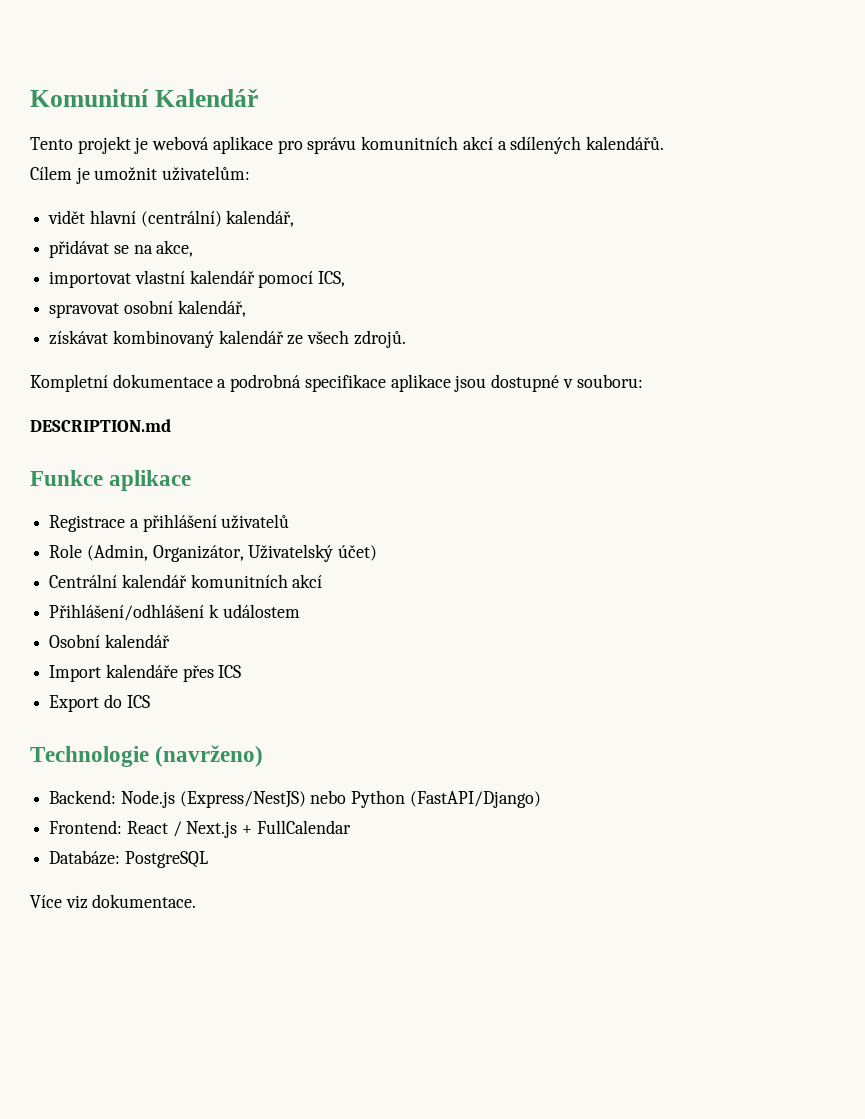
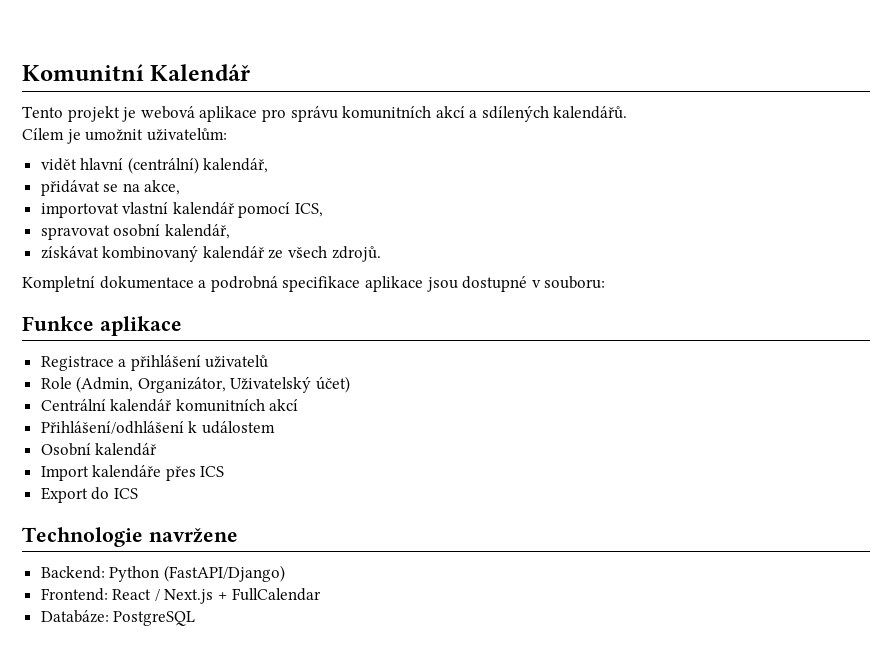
[30,419,171,432] // DESCRIPTION.md -> (606, 282) none
[155,745,264,767] (navrženo) -> [148,528,238,543] navržene
[120,790,347,808] Node.js (Express/NestJS) nebo -> (105, 572) none
[30,894,197,909] // Více viz dokumentace. -> (196, 618) none

